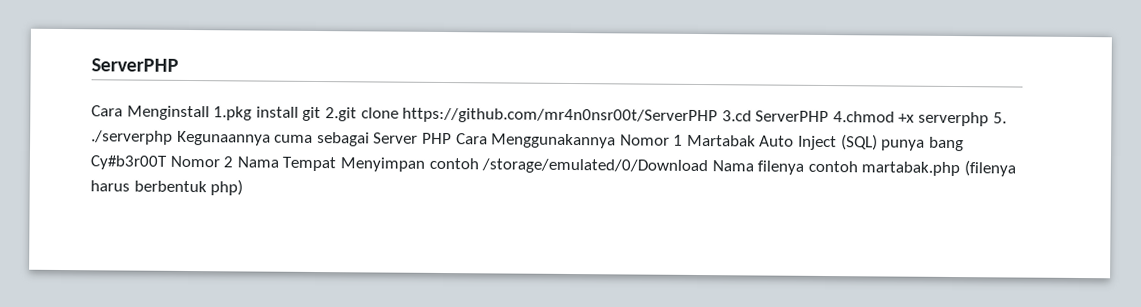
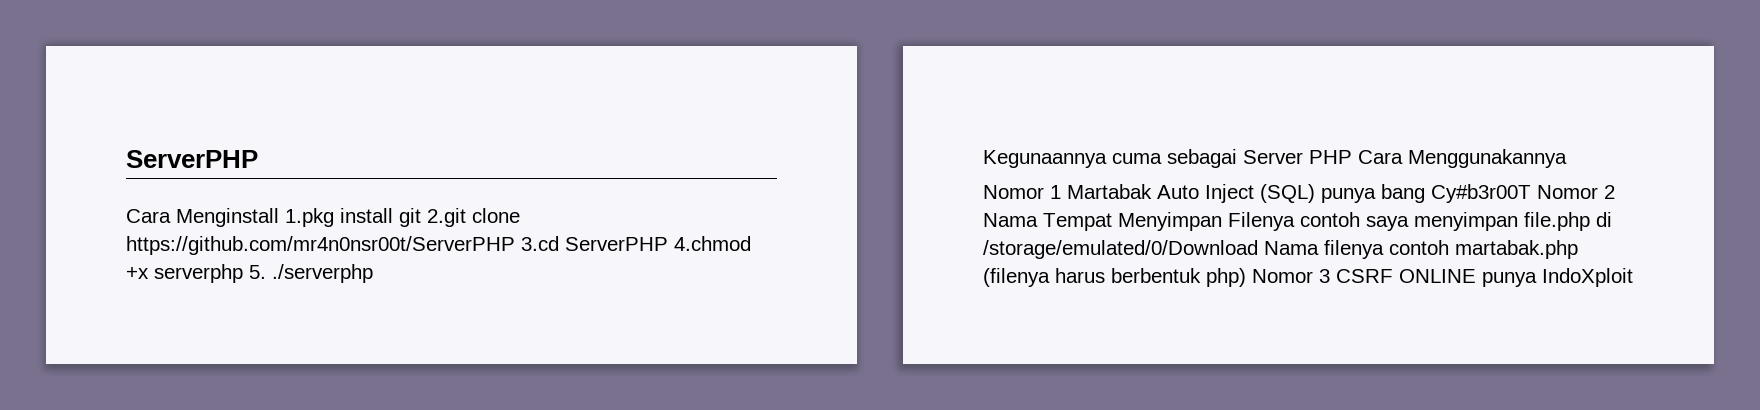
(173, 137) none -> (373, 273) //
(617, 141) none -> (1567, 158) //
[428,157,479,170] contoh -> [1228,212,1612,231] Filenya contoh saya menyimpan file.php di
(244, 187) none -> [1252,268,1633,287] Nomor 3 CSRF ONLINE punya IndoXploit

